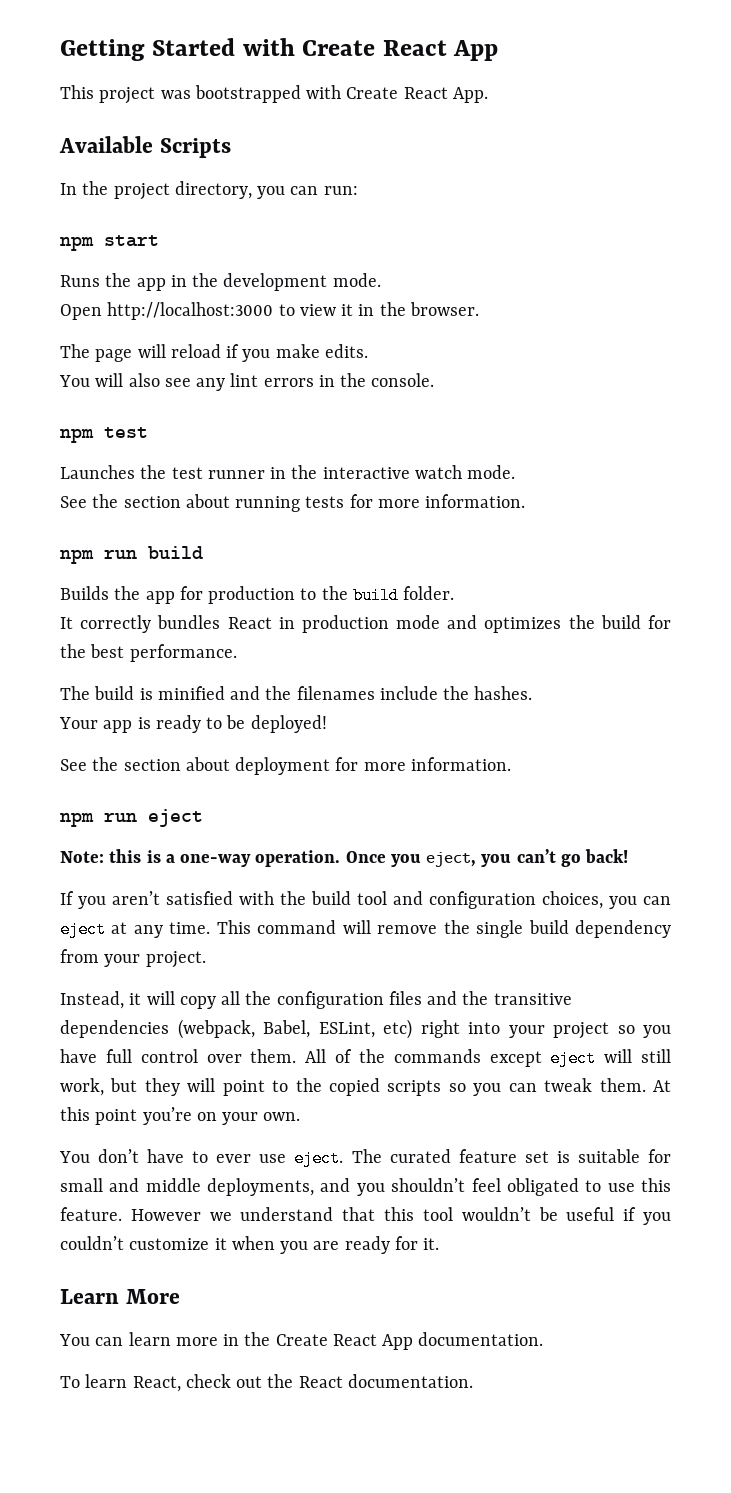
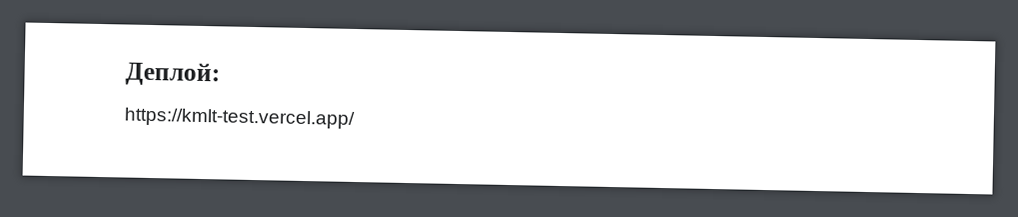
[60,38,499,61] [60,85,488,104] [59,136,231,158] [60,181,358,200] [60,235,159,251] [60,273,381,291] [60,302,479,320] [60,344,368,362] [59,373,435,391] [60,427,148,443] [60,465,516,479] [60,494,526,512] [60,546,203,564] [60,586,455,604] [60,615,671,633] [60,644,237,662] [60,686,533,700] [59,715,327,733] [60,757,511,775] [60,809,203,827] [60,849,629,867] [60,891,671,909] [60,920,671,938] [60,949,206,968] [60,991,572,1009] [60,1019,671,1039] [60,1049,671,1067] [60,1078,672,1096] [60,1107,301,1125] [59,1149,671,1167] [60,1178,672,1196] [60,1207,671,1225] [60,1236,440,1254] [60,1289,180,1304] [59,1332,544,1350] [60,1374,473,1392] Getting Started with Create React App // This project was bootstrapped with Create React App. // Available Scripts // In the project directory, you can run: // npm start // Runs the app in the development mode. // Open http://localhost:3000 to view it in the browser. // The page will reload if you make edits. // You will also see any lint errors in the console. // npm test // Launches the test runner in the interactive watch mode. // See the section about running tests for more information. // npm run build // Builds the app for production to the build folder. // It correctly bundles React in production mode and optimizes the build for the best performance. // The build is minified and the filenames include the hashes. // Your app is ready to be deployed! // See the section about deployment for more information. // npm run eject // Note: this is a one-way operation. Once you eject, you can’t go back! // If you aren’t satisfied with the build tool and configuration choices, you can eject at any time. This command will remove the single build dependency from your project. // Instead, it will copy all the configuration files and the transitive dependencies (webpack, Babel, ESLint, etc) right into your project so you have full control over them. All of the commands except eject will still work, but they will point to the copied scripts so you can tweak them. At this point you’re on your own. // You don’t have to ever use eject. The curated feature set is suitable for small and middle deployments, and you shouldn’t feel obligated to use this feature. However we understand that this tool wouldn’t be useful if you couldn’t customize it when you are ready for it. // Learn More // You can learn more in the Create React App documentation. // To learn React, check out the React documentation. -> [125,61,220,87] [124,107,355,129] Деплой: // https://kmlt-test.vercel.app/

